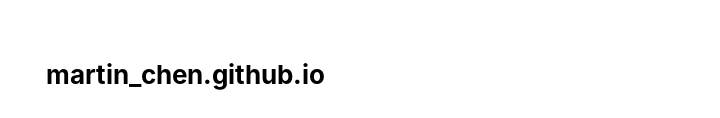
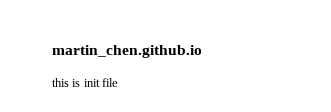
(325, 76) none -> [52,78,119,87] // this is init file

